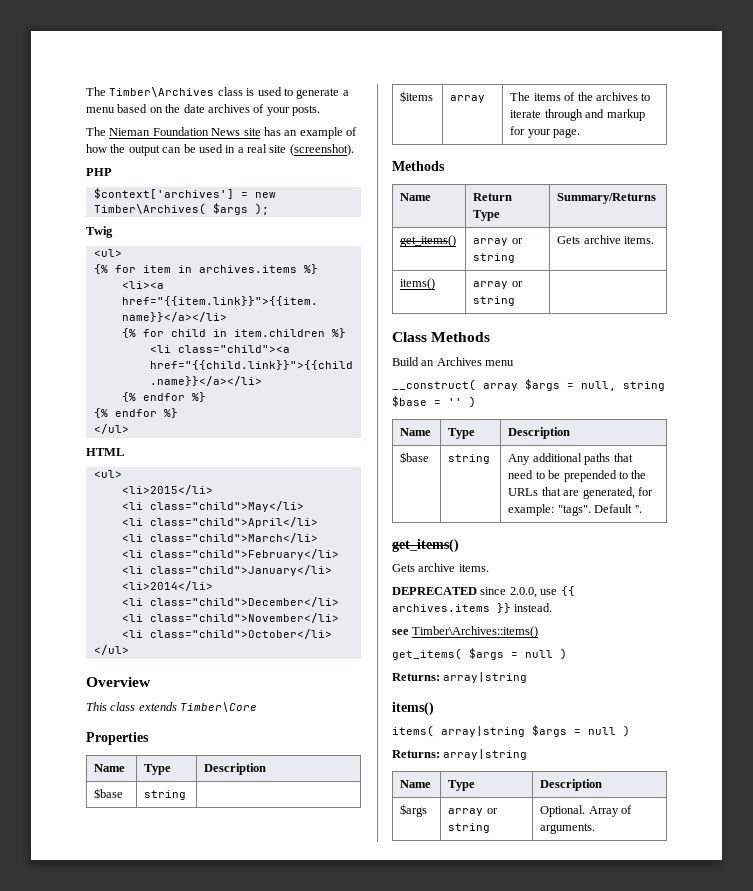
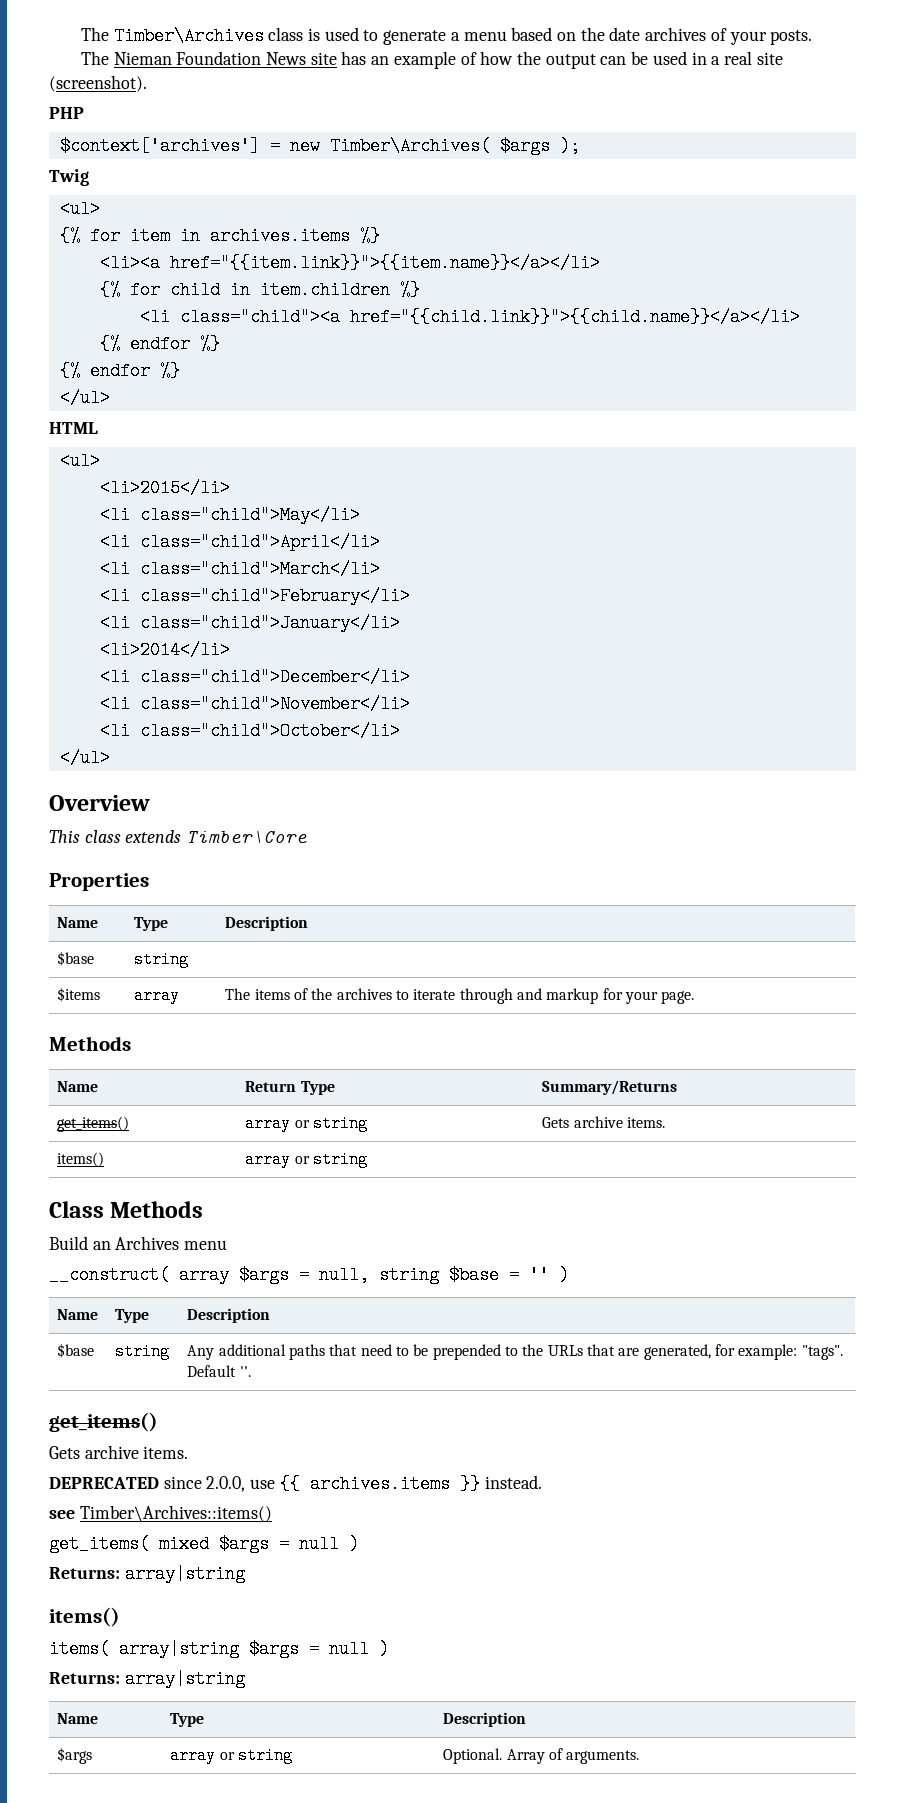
(462, 654) none -> [159,1535,209,1553] mixed

